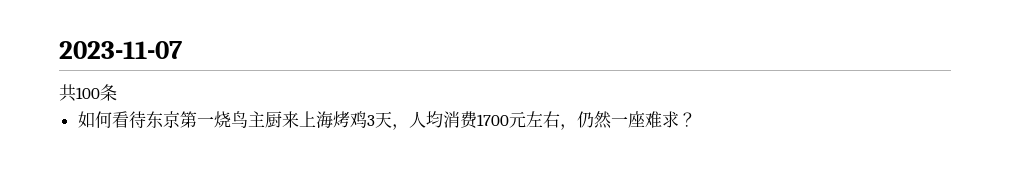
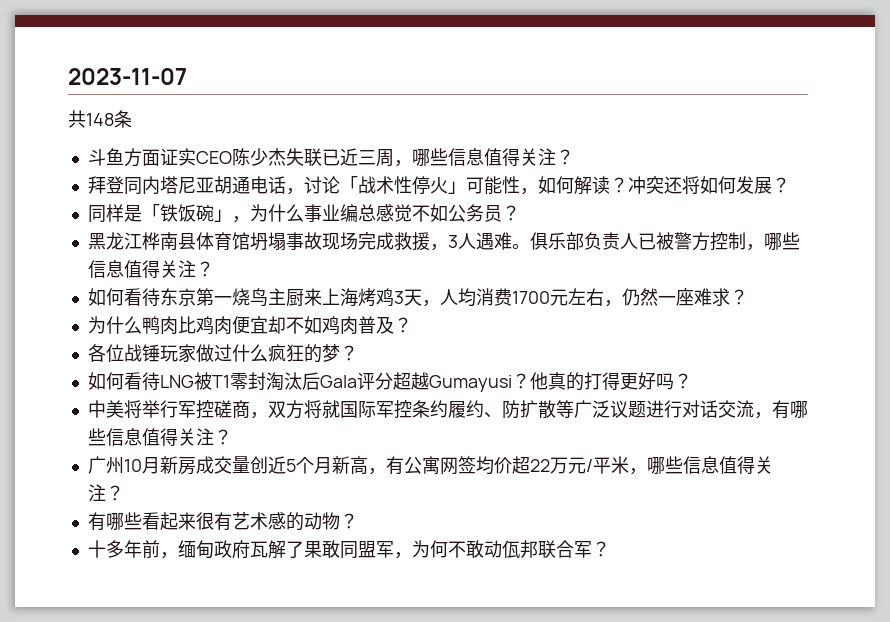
[76,84,117,101] 100条 -> [86,110,132,128] [87,148,574,167] [87,176,790,195] [87,204,520,223] [87,232,800,251] [87,260,214,278] 148条 // 斗鱼方面证实CEO陈少杰失联已近三周，哪些信息值得关注？ // 拜登同内塔尼亚胡通电话，讨论「战术性停火」可能性，如何解读？冲突还将如何发展？ // 同样是「铁饭碗」，为什么事业编总感觉不如公务员？ // 黑龙江桦南县体育馆坍塌事故现场完成救援，3人遇难。俱乐部负责人已被警方控制，哪些信息值得关注？
(696, 119) none -> [87,316,412,335] [87,344,358,363] [87,372,692,392] [87,400,808,419] [87,428,232,446] [87,456,773,475] [87,484,124,502] [87,512,358,531] [87,540,610,559] // 为什么鸭肉比鸡肉便宜却不如鸡肉普及？ // 各位战锤玩家做过什么疯狂的梦？ // 如何看待LNG被T1零封淘汰后Gala评分超越Gumayusi？他真的打得更好吗？ // 中美将举行军控磋商，双方将就国际军控条约履约、防扩散等广泛议题进行对话交流，有哪些信息值得关注？ // 广州10月新房成交量创近5个月新高，有公寓网签均价超22万元/平米，哪些信息值得关注？ // 有哪些看起来很有艺术感的动物？ // 十多年前，缅甸政府瓦解了果敢同盟军，为何不敢动佤邦联合军？

